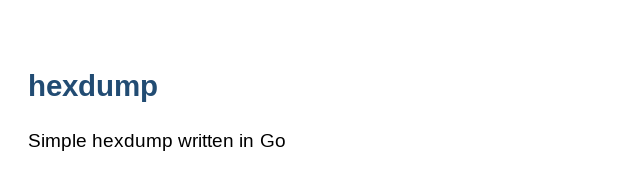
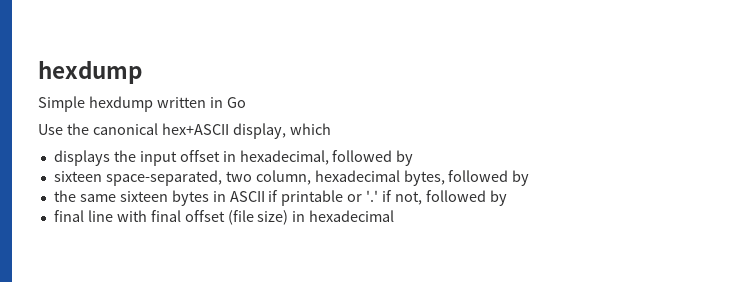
(286, 140) none -> [38,123,331,139] [53,150,414,166] [53,170,530,186] [53,190,507,206] [53,210,395,225] // Use the canonical hex+ASCII display, which // displays the input offset in hexadecimal, followed by // sixteen space-separated, two column, hexadecimal bytes, followed by // the same sixteen bytes in ASCII if printable or '.' if not, followed by // final line with final offset (file size) in hexadecimal

